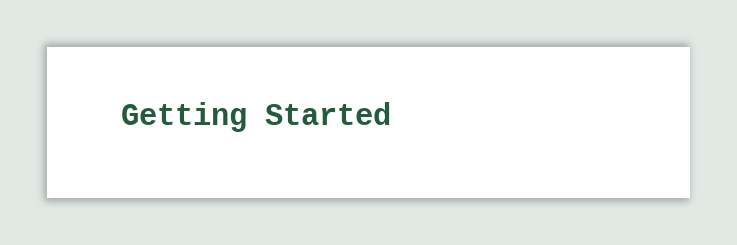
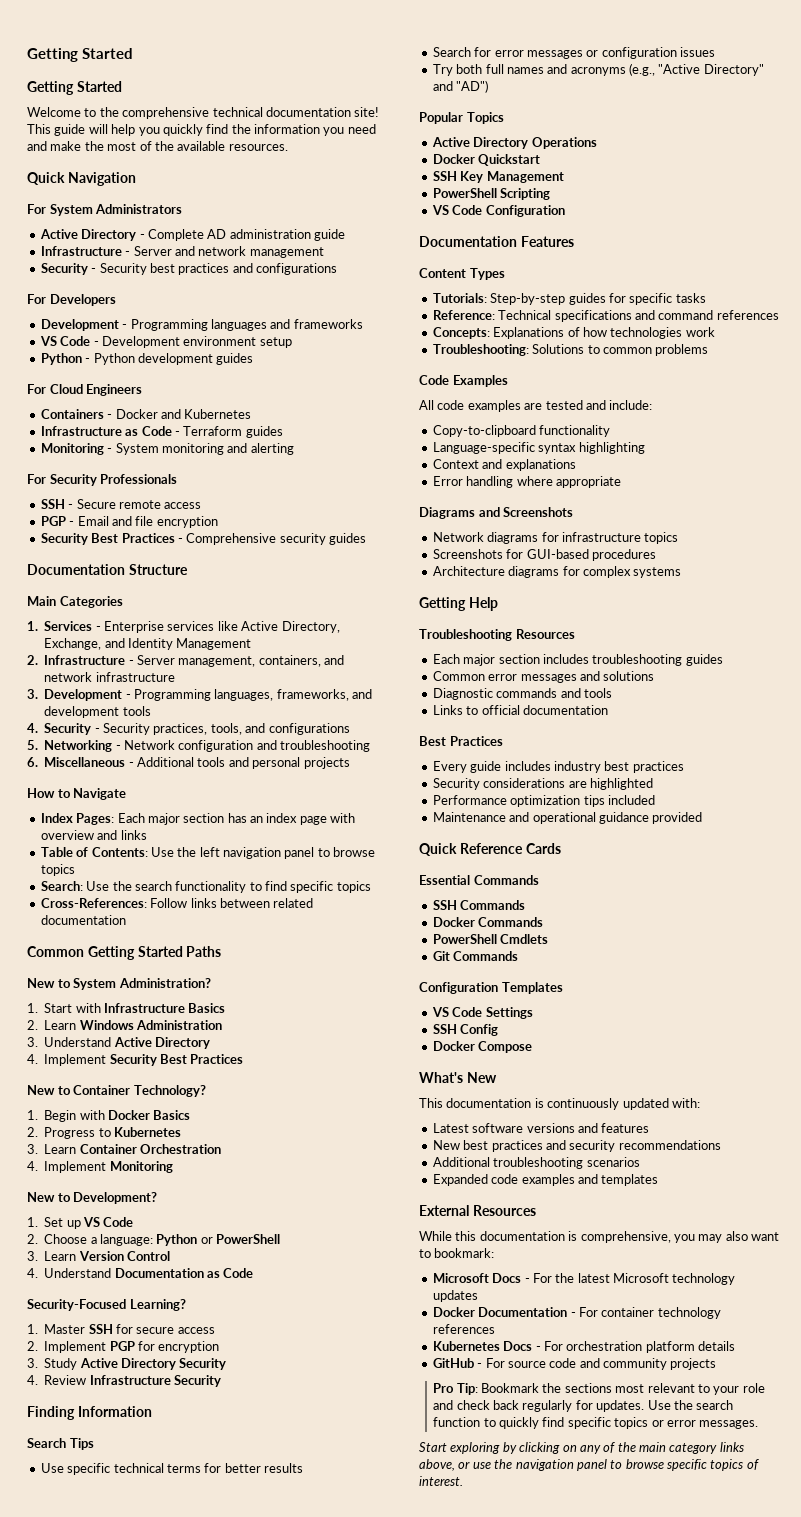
[121,102,391,132] Getting Started -> [27,48,134,62] [27,81,122,95] [27,107,380,119] [27,124,376,136] [27,141,288,151] [27,172,136,186] [27,204,183,216] [39,229,345,241] [40,246,324,258] [40,263,337,275] [27,294,116,306] [40,319,363,331] [39,336,292,348] [40,353,254,365] [27,384,143,396] [40,409,252,419] [40,426,283,438] [40,443,294,455] [27,474,178,486] [40,499,202,509] [40,516,218,528] [40,533,366,545] [27,564,188,575] [27,596,123,608] [27,621,340,633] [44,638,252,650] [27,655,345,667] [44,672,175,682] [27,689,373,701] [44,706,151,718] [27,723,350,735] [27,740,371,752] [27,757,350,769] [27,788,127,800] [40,813,356,825] [40,830,147,840] [40,847,376,859] [40,864,75,876] [40,881,371,893] [40,898,314,908] [40,915,126,925] [27,946,222,960] [27,978,211,990] [27,1003,226,1013] [27,1020,222,1030] [27,1037,210,1049] [27,1054,244,1066] [27,1085,206,1097] [27,1110,191,1122] [27,1127,181,1139] [27,1144,221,1154] [27,1161,173,1173] [27,1192,158,1204] [27,1217,134,1229] [27,1234,281,1246] [27,1251,170,1261] [27,1268,254,1278] [27,1299,186,1311] [27,1324,215,1334] [27,1341,220,1353] [27,1358,227,1370] [27,1375,221,1387] [27,1406,152,1420] [27,1438,94,1450] [40,1463,303,1475] [432,47,715,59] [432,63,764,76] [432,80,489,93] [419,112,504,124] [431,137,597,149] [432,154,541,166] [432,171,564,183] [432,188,551,200] [431,205,565,217] [419,236,574,247] [419,268,505,280] [432,293,706,305] [432,310,779,322] [432,327,715,339] [432,344,709,356] [419,375,508,387] [419,400,653,412] [432,425,611,437] [432,442,645,454] [432,459,576,471] [432,476,621,488] [419,507,574,519] [432,532,679,544] [432,549,656,561] [432,566,682,578] [419,597,498,611] [419,629,575,641] [432,654,723,666] [432,671,655,683] [432,688,612,700] [432,705,608,715] [419,736,503,746] [432,761,684,773] [432,778,653,790] [432,795,655,807] [432,812,703,824] [419,843,561,856] [419,875,539,885] [432,900,526,910] [432,917,544,927] [432,934,549,944] [432,951,519,961] [419,982,563,994] [431,1007,533,1019] [432,1024,499,1036] [432,1041,533,1053] [419,1072,497,1083] [419,1098,700,1110] [432,1123,650,1133] [432,1140,721,1152] [432,1157,640,1169] [432,1174,659,1186] [419,1205,536,1216] [419,1231,779,1243] [419,1248,495,1258] [432,1273,736,1285] [432,1290,478,1302] [432,1307,721,1319] [432,1324,495,1334] [432,1341,735,1353] [432,1358,717,1370] [433,1383,765,1395] [433,1400,734,1412] [433,1417,759,1429] [419,1442,744,1454] [419,1459,759,1471] [419,1476,463,1486] Getting Started // Getting Started // Welcome to the comprehensive technical documentation site! This guide will help you quickly find the information you need and make the most of the available resources. // Quick Navigation // For System Administrators // Active Directory - Complete AD administration guide // Infrastructure - Server and network management // Security - Security best practices and configurations // For Developers // Development - Programming languages and frameworks // VS Code - Development environment setup // Python - Python development guides // For Cloud Engineers // Containers - Docker and Kubernetes // Infrastructure as Code - Terraform guides // Monitoring - System monitoring and alerting // For Security Professionals // SSH - Secure remote access // PGP - Email and file encryption // Security Best Practices - Comprehensive security guides // Documentation Structure // Main Categories // 1. Services - Enterprise services like Active Directory, Exchange, and Identity Management // 2. Infrastructure - Server management, containers, and network infrastructure // 3. Development - Programming languages, frameworks, and development tools // 4. Security - Security practices, tools, and configurations // 5. Networking - Network configuration and troubleshooting // 6. Miscellaneous - Additional tools and personal projects // How to Navigate // Index Pages: Each major section has an index page with overview and links // Table of Contents: Use the left navigation panel to browse topics // Search: Use the search functionality to find specific topics // Cross-References: Follow links between related documentation // Common Getting Started Paths // New to System Administration? // 1. Start with Infrastructure Basics // 2. Learn Windows Administration // 3. Understand Active Directory // 4. Implement Security Best Practices // New to Container Technology? // 1. Begin with Docker Basics // 2. Progress to Kubernetes // 3. Learn Container Orchestration // 4. Implement Monitoring // New to Development? // 1. Set up VS Code // 2. Choose a language: Python or PowerShell // 3. Learn Version Control // 4. Understand Documentation as Code // Security-Focused Learning? // 1. Master SSH for secure access // 2. Implement PGP for encryption // 3. Study Active Directory Security // 4. Review Infrastructure Security // Finding Information // Search Tips // Use specific technical terms for better results // Search for error messages or configuration issues // Try both full names and acronyms (e.g., "Active Directory" and "AD") // Popular Topics // Active Directory Operations // Docker Quickstart // SSH Key Management // PowerShell Scripting // VS Code Configuration // Documentation Features // Content Types // Tutorials: Step-by-step guides for specific tasks // Reference: Technical specifications and command references // Concepts: Explanations of how technologies work // Troubleshooting: Solutions to common problems // Code Examples // All code examples are tested and include: // Copy-to-clipboard functionality // Language-specific syntax highlighting // Context and explanations // Error handling where appropriate // Diagrams and Screenshots // Network diagrams for infrastructure topics // Screenshots for GUI-based procedures // Architecture diagrams for complex systems // Getting Help // Troubleshooting Resources // Each major section includes troubleshooting guides // Common error messages and solutions // Diagnostic commands and tools // Links to official documentation // Best Practices // Every guide includes industry best practices // Security considerations are highlighted // Performance optimization tips included // Maintenance and operational guidance provided // Quick Reference Cards // Essential Commands // SSH Commands // Docker Commands // PowerShell Cmdlets // Git Commands // Configuration Templates // VS Code Settings // SSH Config // Docker Compose // What's New // This documentation is continuously updated with: // Latest software versions and features // New best practices and security recommendations // Additional troubleshooting scenarios // Expanded code examples and templates // External Resources // While this documentation is comprehensive, you may also want to bookmark: // Microsoft Docs - For the latest Microsoft technology updates // Docker Documentation - For container technology references // Kubernetes Docs - For orchestration platform details // GitHub - For source code and community projects // Pro Tip: Bookmark the sections most relevant to your role and check back regularly for updates. Use the search function to quickly find specific topics or error messages. // Start exploring by clicking on any of the main category links above, or use the navigation panel to browse specific topics of interest.

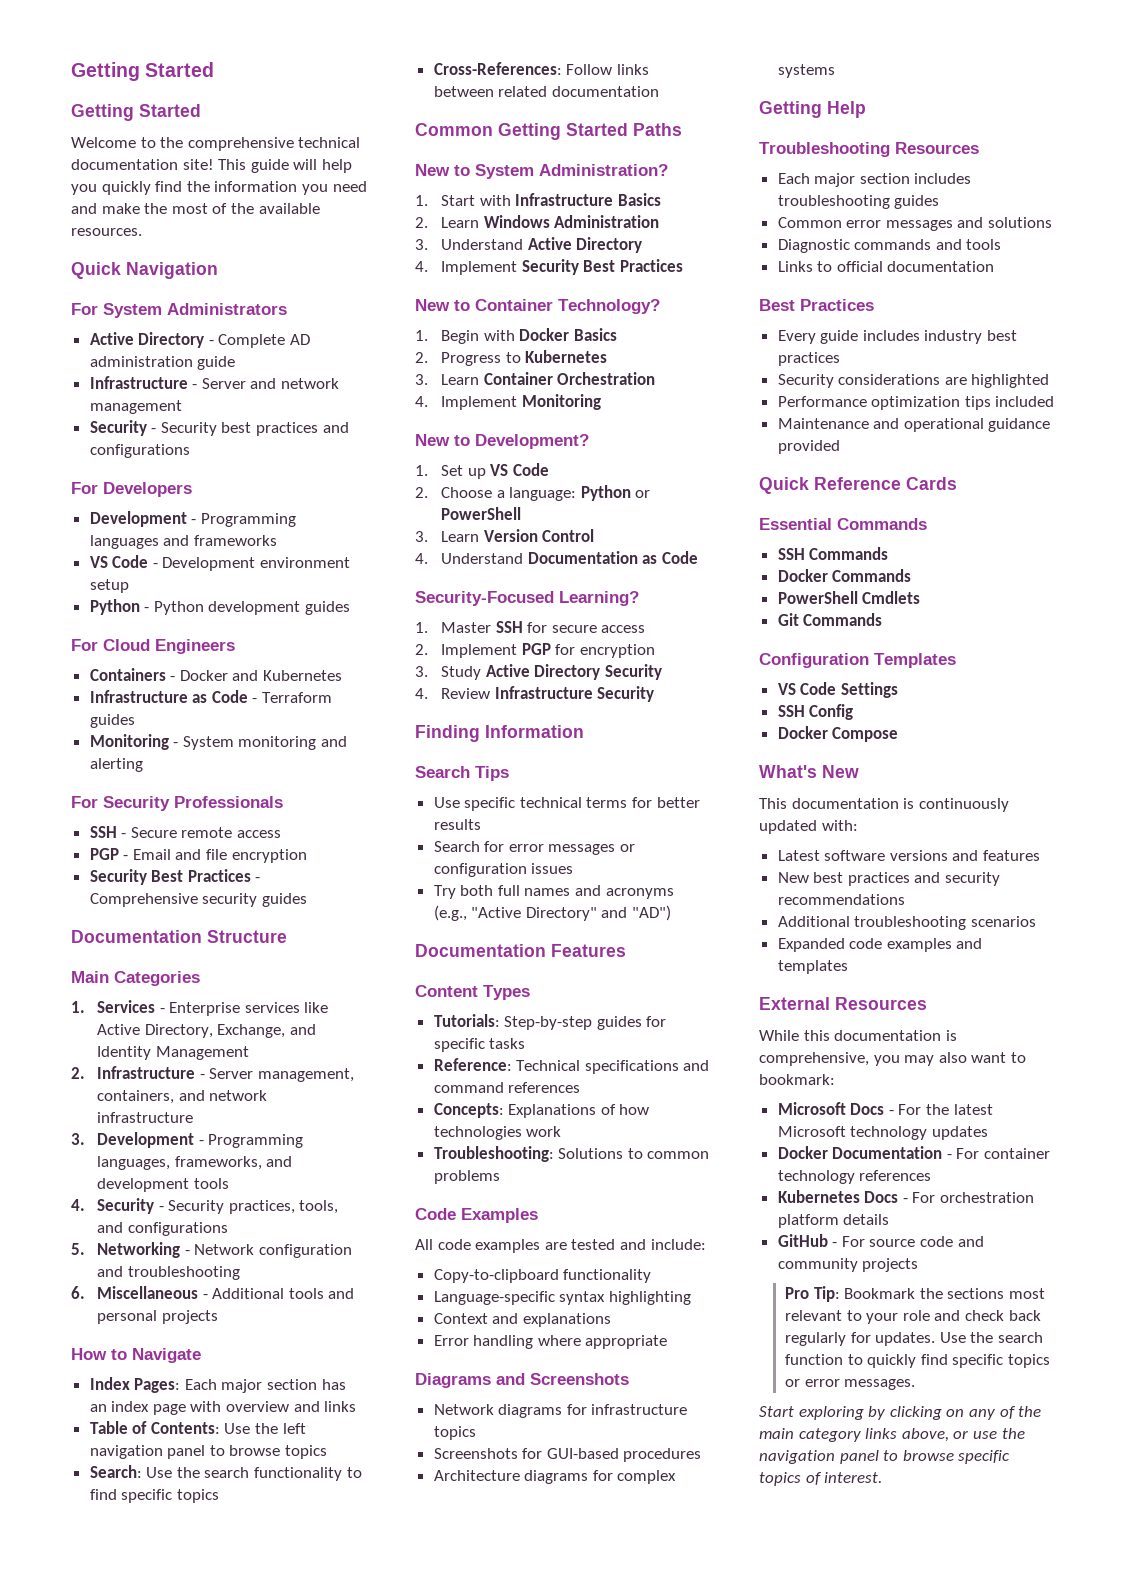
[419,112,504,124] [431,137,597,149] [432,154,541,166] [432,171,564,183] [432,188,551,200] [431,205,565,217] // Popular Topics // Active Directory Operations // Docker Quickstart // SSH Key Management // PowerShell Scripting // VS Code Configuration -> (672, 913) none

